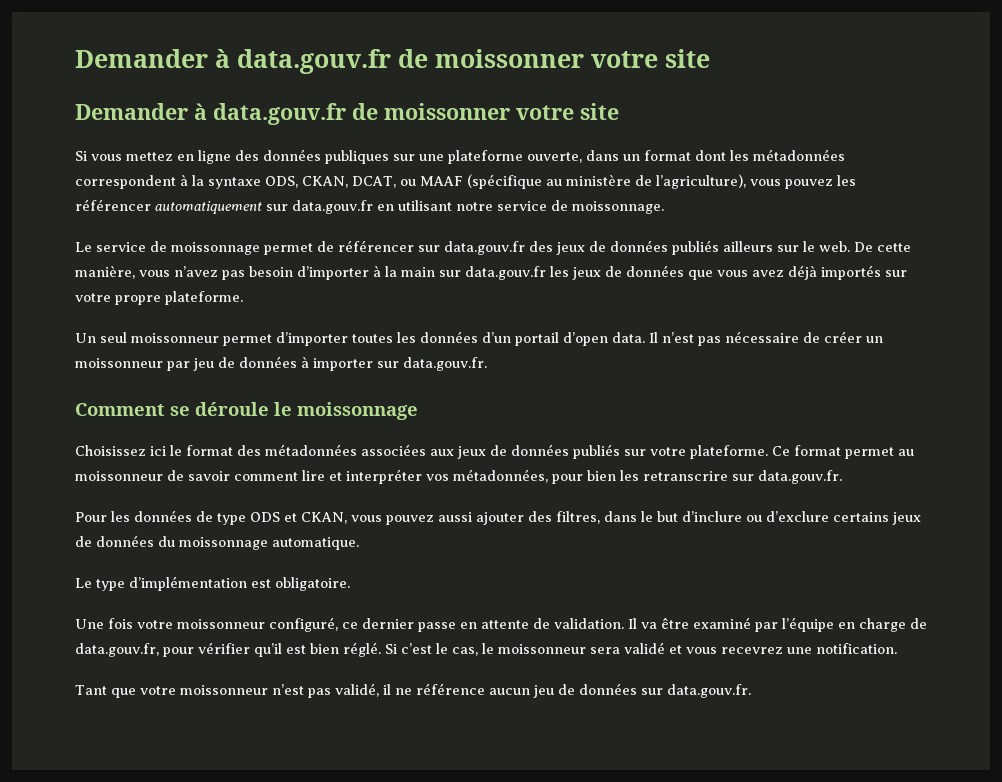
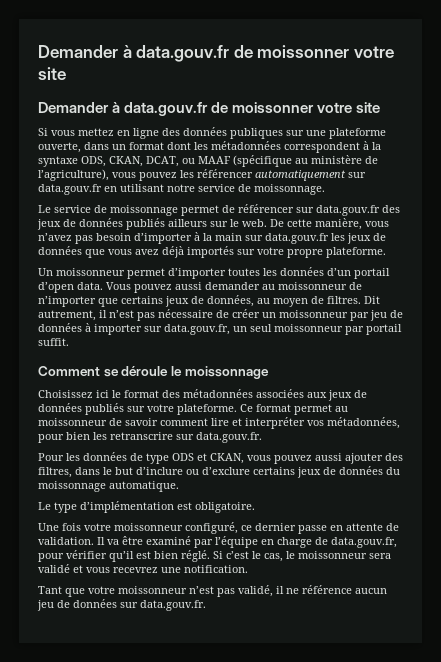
[100,332,127,343] seul -> (53, 272) none
[649,332,658,343] Il -> [106,282,362,293] [38,295,380,307] [38,310,107,321] Vous pouvez aussi demander au moissonneur de n’importer que certains jeux de données, au moyen de filtres. Dit autrement, il
[403,357,487,371] data.gouv.fr. -> [164,324,402,335] [38,338,69,346] data.gouv.fr, un seul moissonneur par portail suffit.

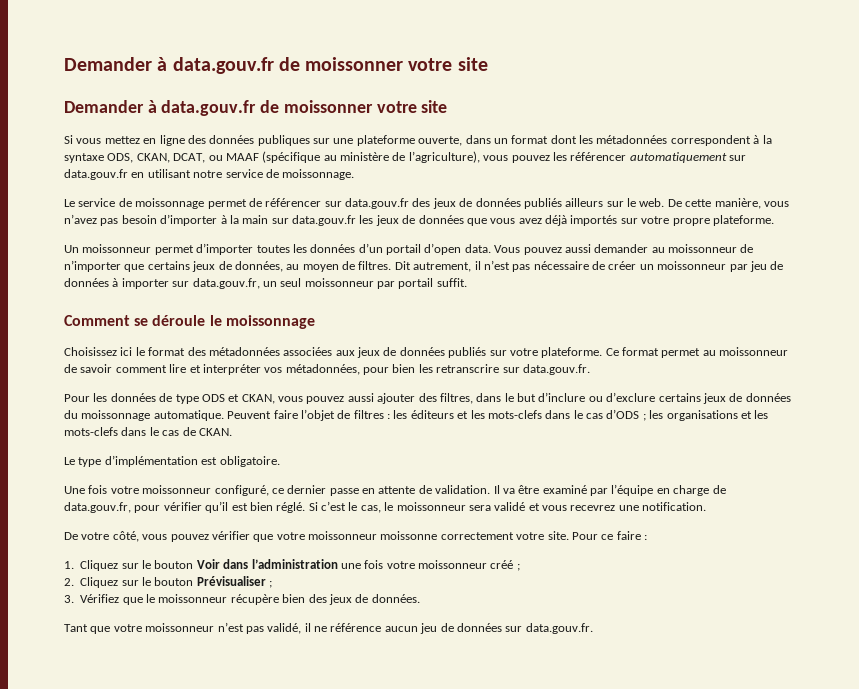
(179, 486) none -> [227,409,769,421] [64,427,232,436] Peuvent faire l’objet de filtres : les éditeurs et les mots-clefs dans le cas d’ODS ; les organisations et les mots-clefs dans le cas de CKAN.
(248, 569) none -> [64,531,647,542] [64,559,520,571] [64,576,273,588] [64,594,420,605] // De votre côté, vous pouvez vérifier que votre moissonneur moissonne correctement votre site. Pour ce faire : // 1. Cliquez sur le bouton Voir dans l’administration une fois votre moissonneur créé ; // 2. Cliquez sur le bouton Prévisualiser ; // 3. Vérifiez que le moissonneur récupère bien des jeux de données.

